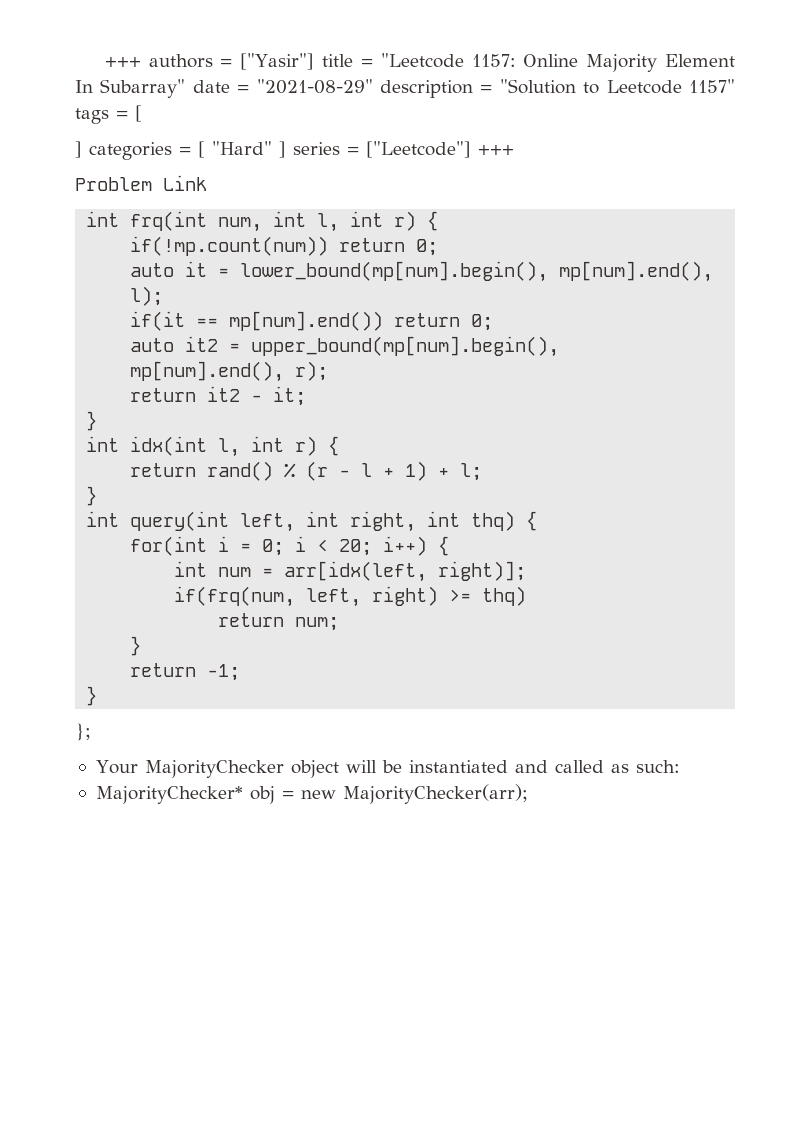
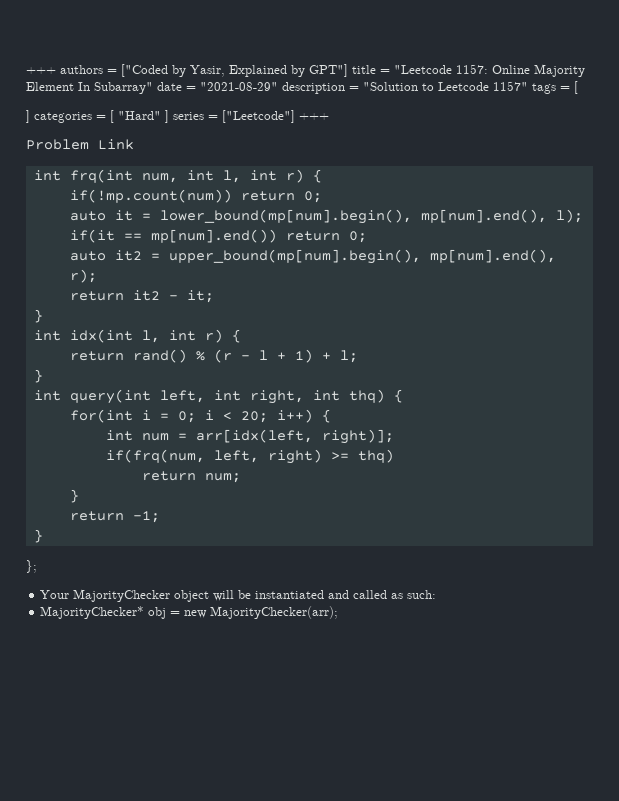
[240,53,315,70] ["Yasir"] -> [121,64,348,77] ["Coded by Yasir, Explained by GPT"]

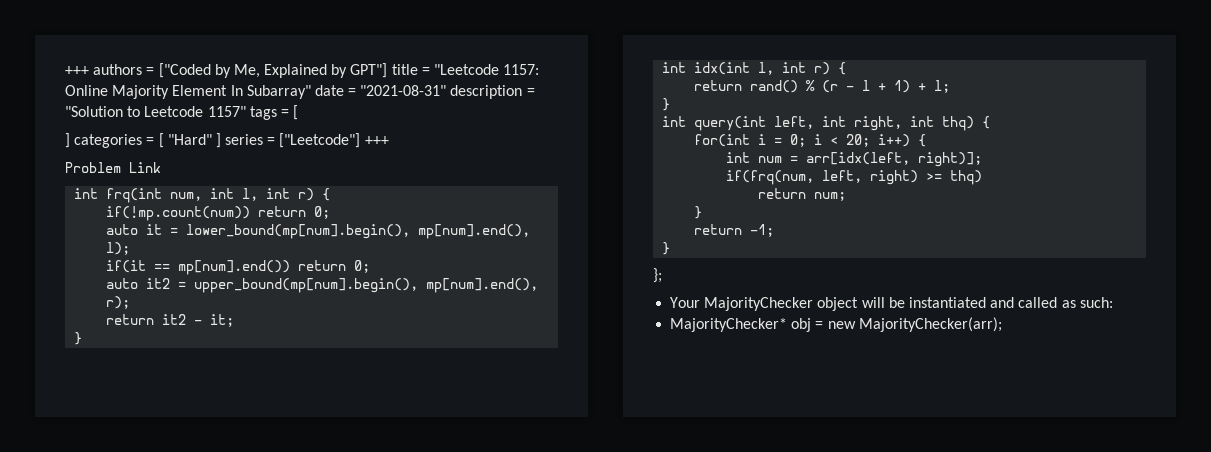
[190,65,225,77] Yasir, -> [233,64,260,78] Me,
[200,82,278,91] "2021-08-29" -> [360,85,447,96] "2021-08-31"

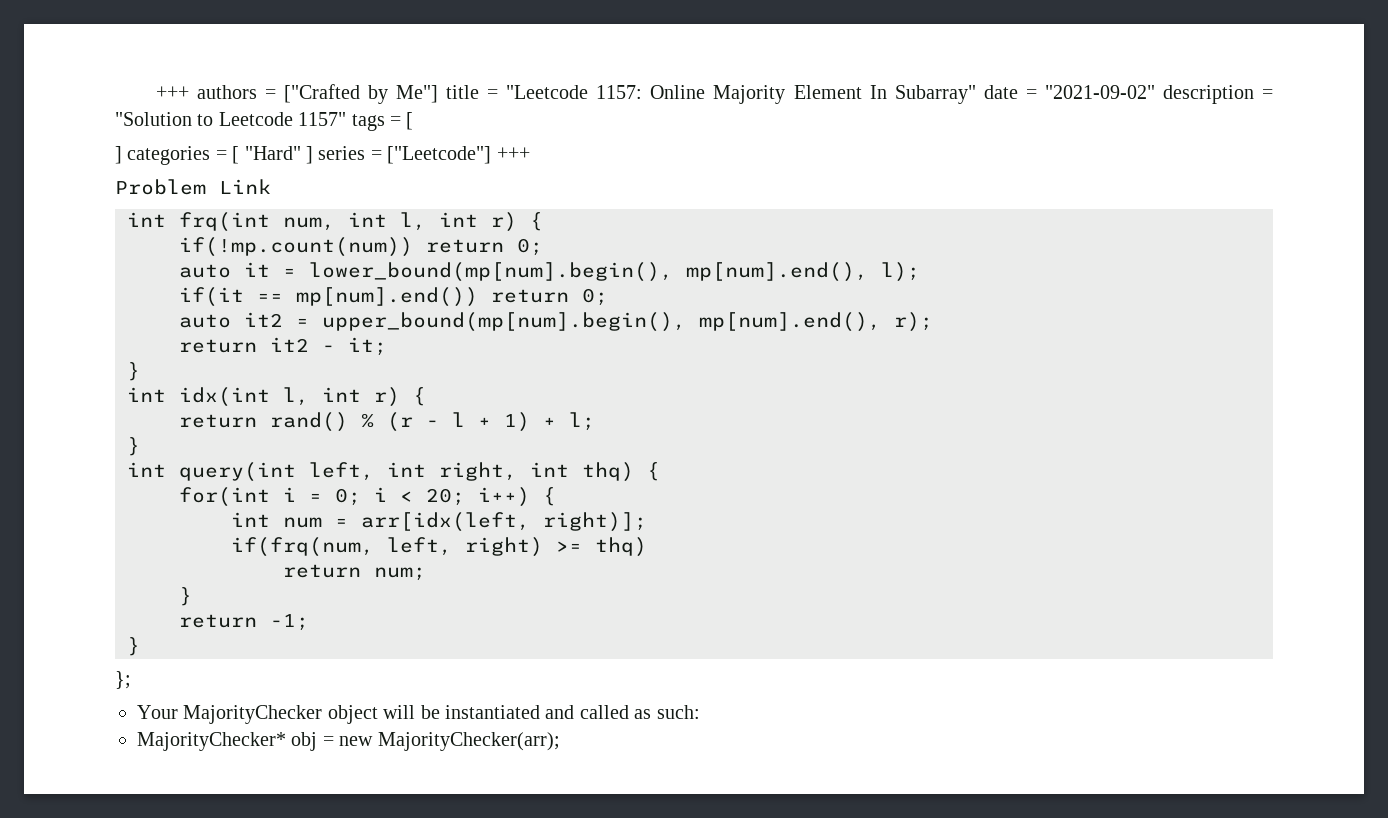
[158,63,388,78] ["Coded by Me, Explained by GPT"] -> [283,84,439,104] ["Crafted by Me"]
[360,85,447,96] "2021-08-31" -> [1044,85,1155,99] "2021-09-02"

